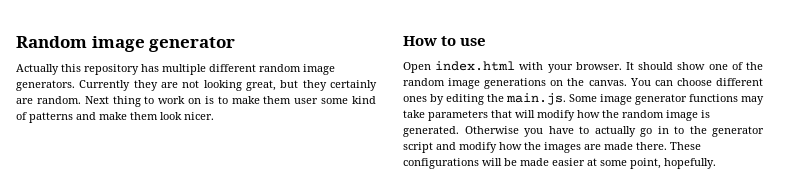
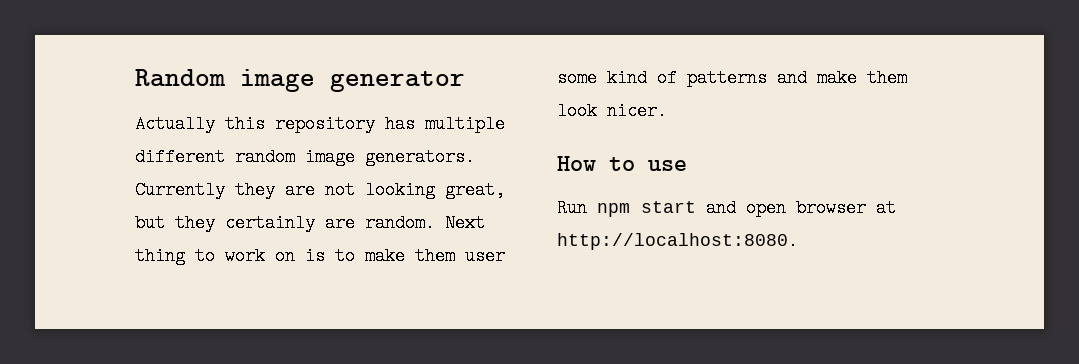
[403,61,763,73] [403,78,763,89] [403,93,764,105] [403,110,710,121] [403,126,764,137] [403,142,701,153] [403,158,716,169] Open index.html with your browser. It should show one of the random image generations on the canvas. You can choose different ones by editing the main.js. Some image generator functions may take parameters that will modify how the random image is generated. Otherwise you have to actually go in to the generator script and modify how the images are made there. These configurations will be made easier at some point, hopefully. -> [557,199,896,217] [557,232,798,250] Run npm start and open browser at http://localhost:8080.

